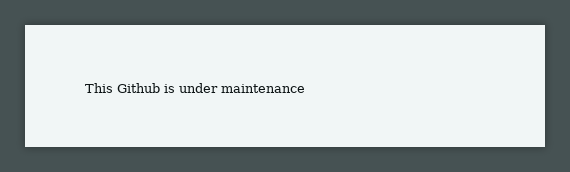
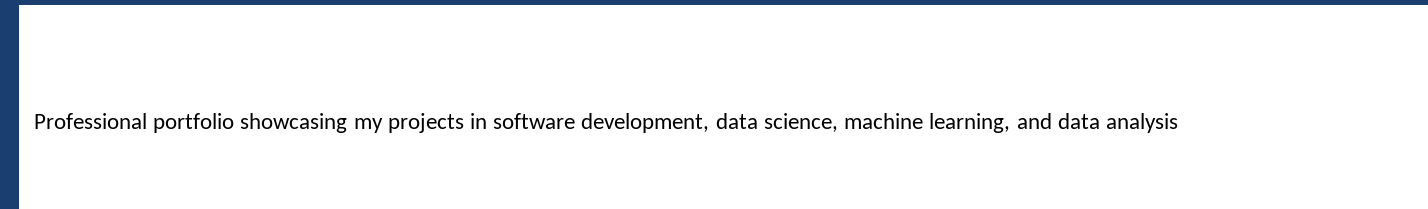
[85,83,305,93] This Github is under maintenance -> [34,113,1178,133] Professional portfolio showcasing my projects in software development, data science, machine learning, and data analysis

